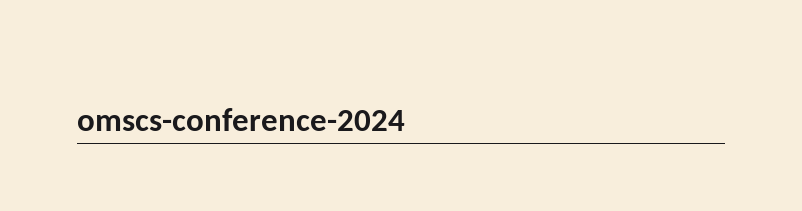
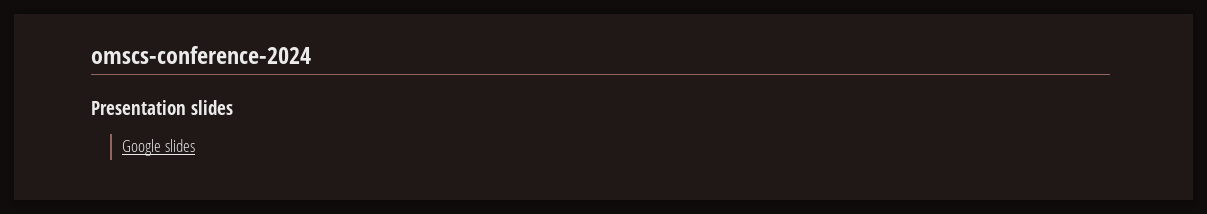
(405, 119) none -> [91,100,234,115] [121,139,196,156] // Presentation slides // Google slides

